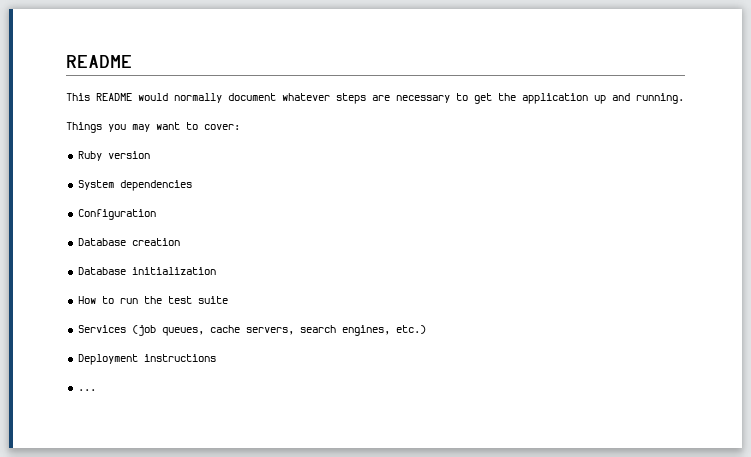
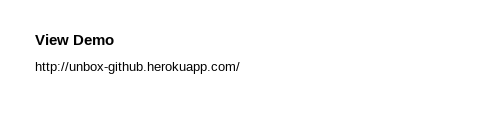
[66,55,132,68] [66,93,684,104] [66,122,240,133] [77,151,150,161] [77,180,192,191] [77,209,156,220] [77,238,180,246] [77,267,216,275] [77,296,228,304] [77,325,426,336] [77,354,216,365] [77,389,96,391] README // This README would normally document whatever steps are necessary to get the application up and running. // Things you may want to cover: // Ruby version // System dependencies // Configuration // Database creation // Database initialization // How to run the test suite // Services (job queues, cache servers, search engines, etc.) // Deployment instructions // ... -> [35,34,115,45] [35,62,240,74] View Demo // http://unbox-github.herokuapp.com/

